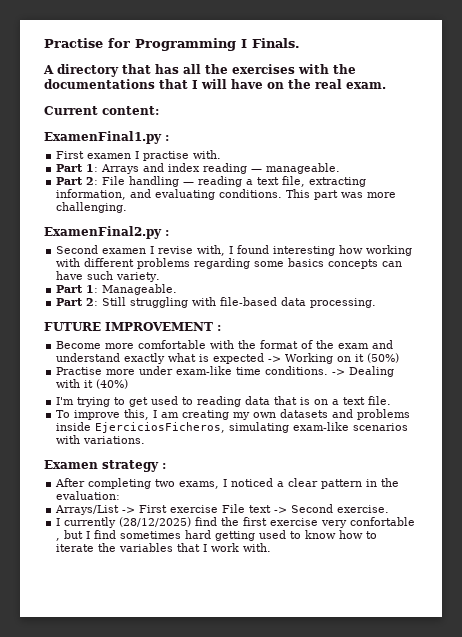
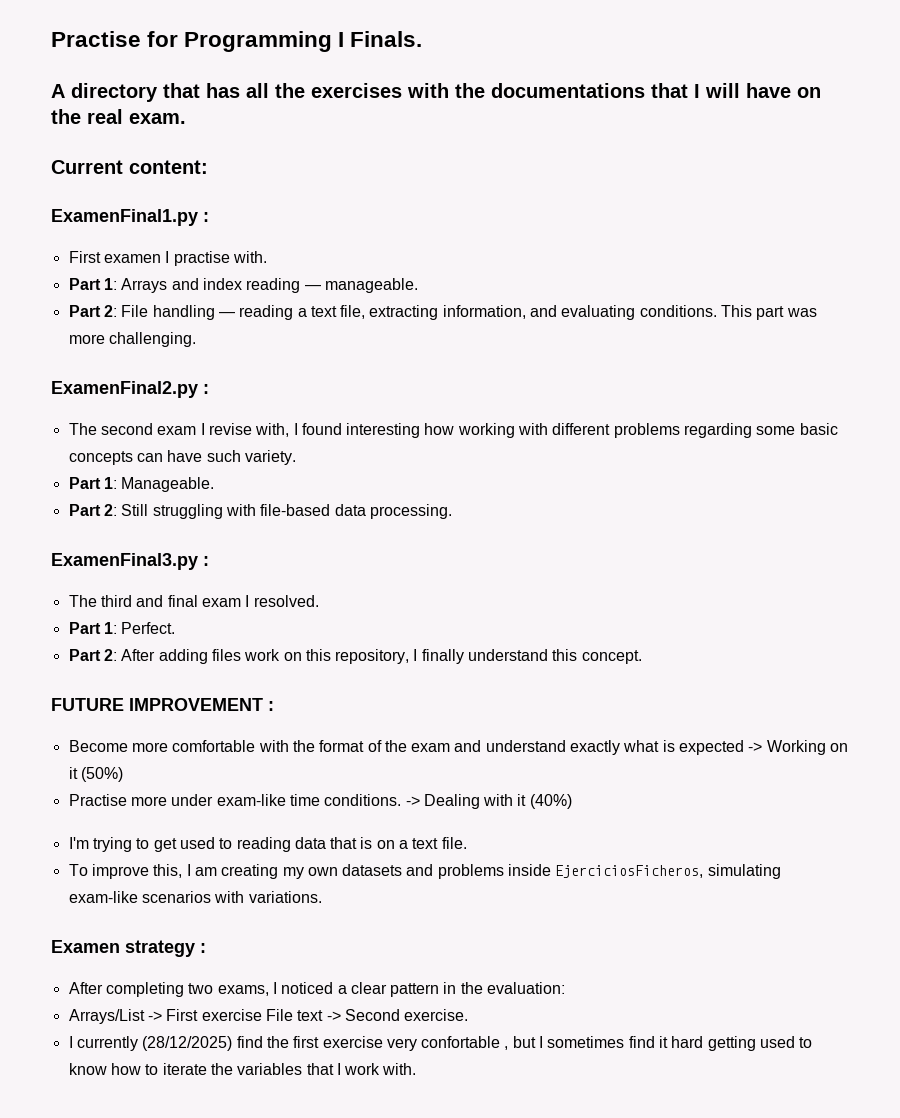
[56,245,147,254] Second examen -> [68,423,197,435] The second exam
[288,258,325,267] basics -> [799,423,838,435] basic
(377, 303) none -> [51,553,209,570] [68,595,319,607] [68,622,176,634] [68,649,642,664] // ExamenFinal3.py : // The third and final exam I resolved. // Part 1: Perfect. // Part 2: After adding files work on this repository, I finally understand this concept.
[94,530,182,539] find sometimes -> [547,1036,669,1048] sometimes find it

